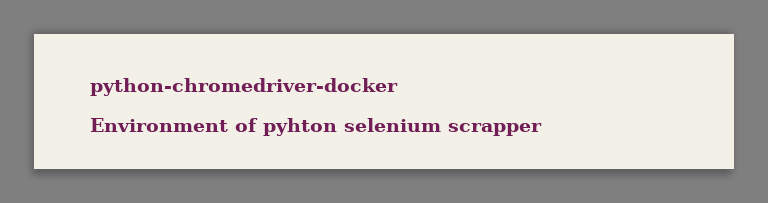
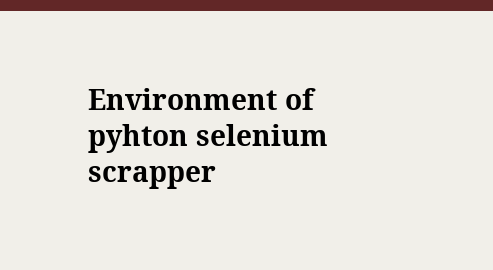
[90,78,398,96] python-chromedriver-docker // -> (88, 99) none

